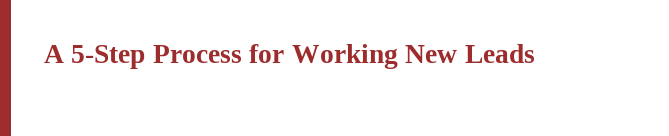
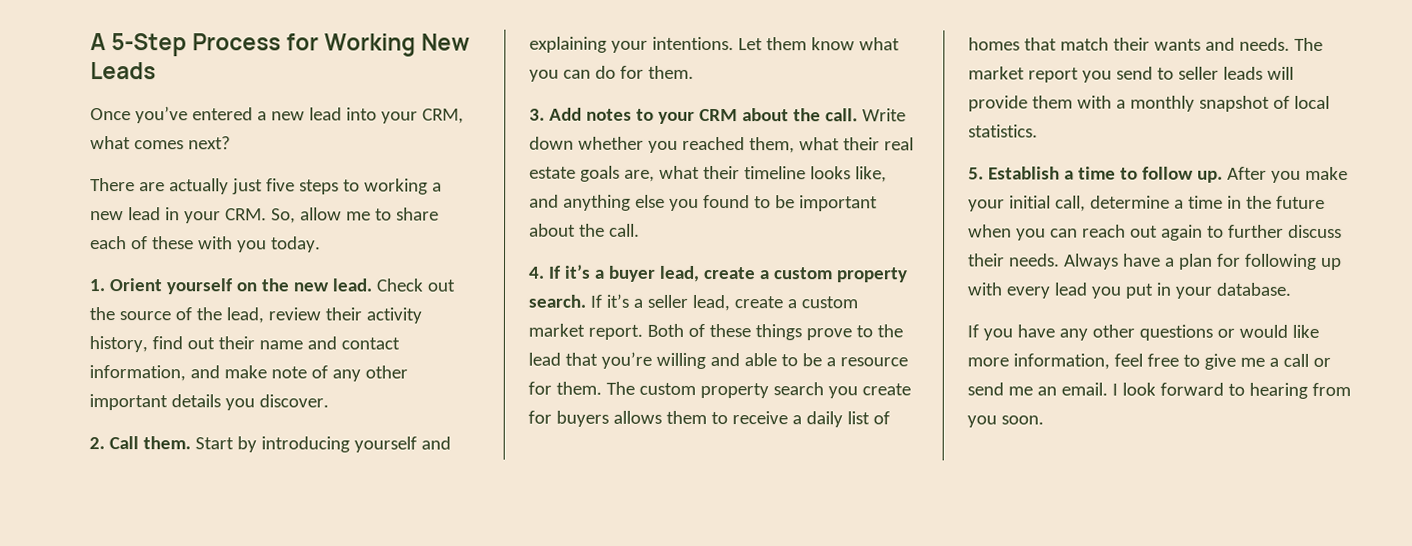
(535, 53) none -> [90,106,464,124] [90,136,231,150] [90,178,442,195] [90,207,439,224] [90,236,321,253] [89,278,455,295] [89,307,422,324] [89,336,400,353] [89,365,408,382] [89,394,329,411] [89,436,451,453] [529,36,900,53] [529,65,694,82] [529,107,906,124] [529,136,914,154] [529,165,887,183] [529,194,878,212] [529,223,640,237] [528,264,908,283] [528,293,858,312] [528,323,903,341] [528,351,908,369] [528,381,911,399] [528,410,890,428] [968,37,1323,51] [968,66,1294,83] [968,95,1330,112] [968,124,1038,138] [968,166,1348,183] [968,195,1325,212] [968,224,1342,241] [968,253,1342,270] [967,282,1291,299] [967,324,1319,341] [967,353,1331,370] [967,382,1351,399] [967,415,1044,428] // Once you’ve entered a new lead into your CRM, what comes next? // There are actually just five steps to working a new lead in your CRM. So, allow me to share each of these with you today. // 1. Orient yourself on the new lead. Check out the source of the lead, review their activity history, find out their name and contact information, and make note of any other important details you discover. // 2. Call them. Start by introducing yourself and explaining your intentions. Let them know what you can do for them. // 3. Add notes to your CRM about the call. Write down whether you reached them, what their real estate goals are, what their timeline looks like, and anything else you found to be important about the call. // 4. If it’s a buyer lead, create a custom property search. If it’s a seller lead, create a custom market report. Both of these things prove to the lead that you’re willing and able to be a resource for them. The custom property search you create for buyers allows them to receive a daily list of homes that match their wants and needs. The market report you send to seller leads will provide them with a monthly snapshot of local statistics. // 5. Establish a time to follow up. After you make your initial call, determine a time in the future when you can reach out again to further discuss their needs. Always have a plan for following up with every lead you put in your database. // If you have any other questions or would like more information, feel free to give me a call or send me an email. I look forward to hearing from you soon.

